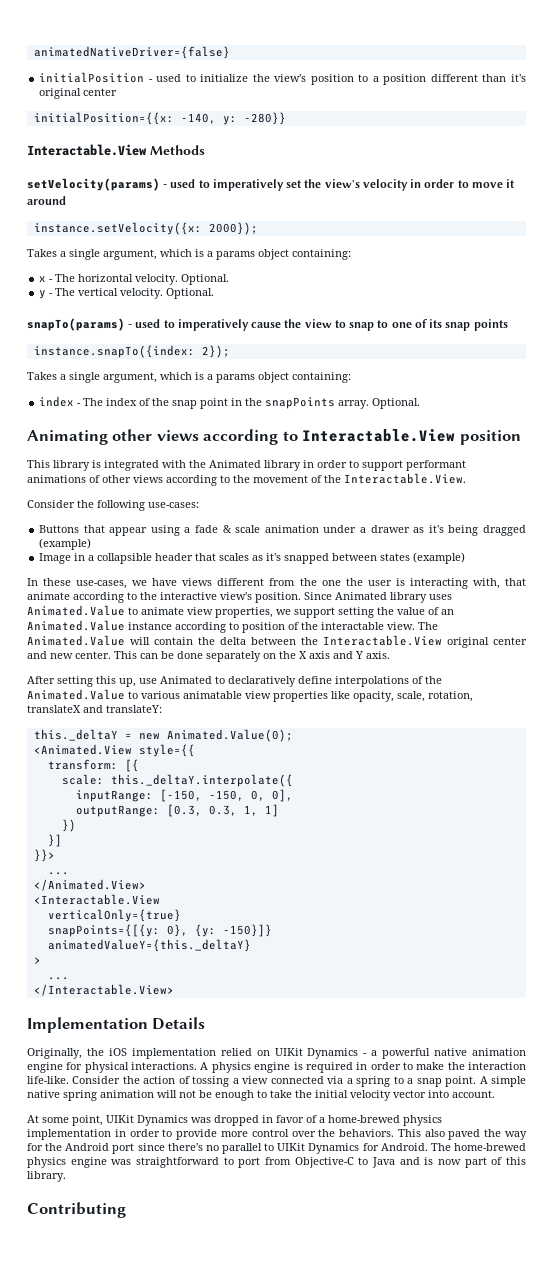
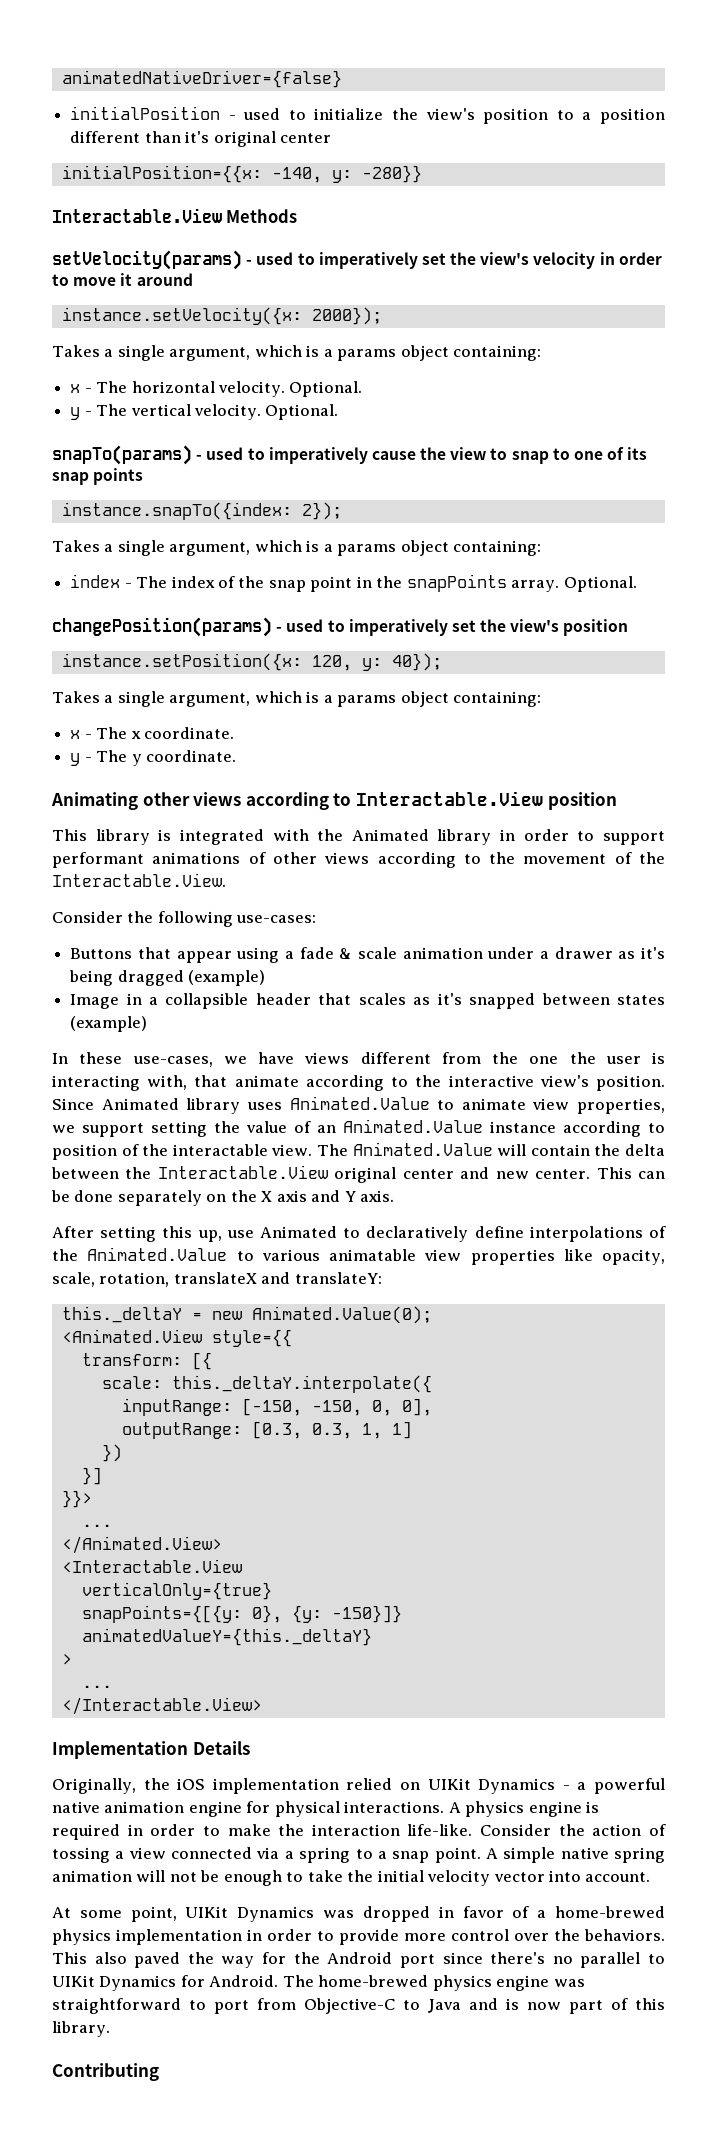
(421, 403) none -> [52,617,629,637] [61,653,442,671] [52,691,542,707] [70,727,234,739] [70,750,236,766] // changePosition(params) - used to imperatively set the view's position // instance.setPosition({x: 120, y: 40}); // Takes a single argument, which is a params object containing: // x - The x coordinate. // y - The y coordinate.

